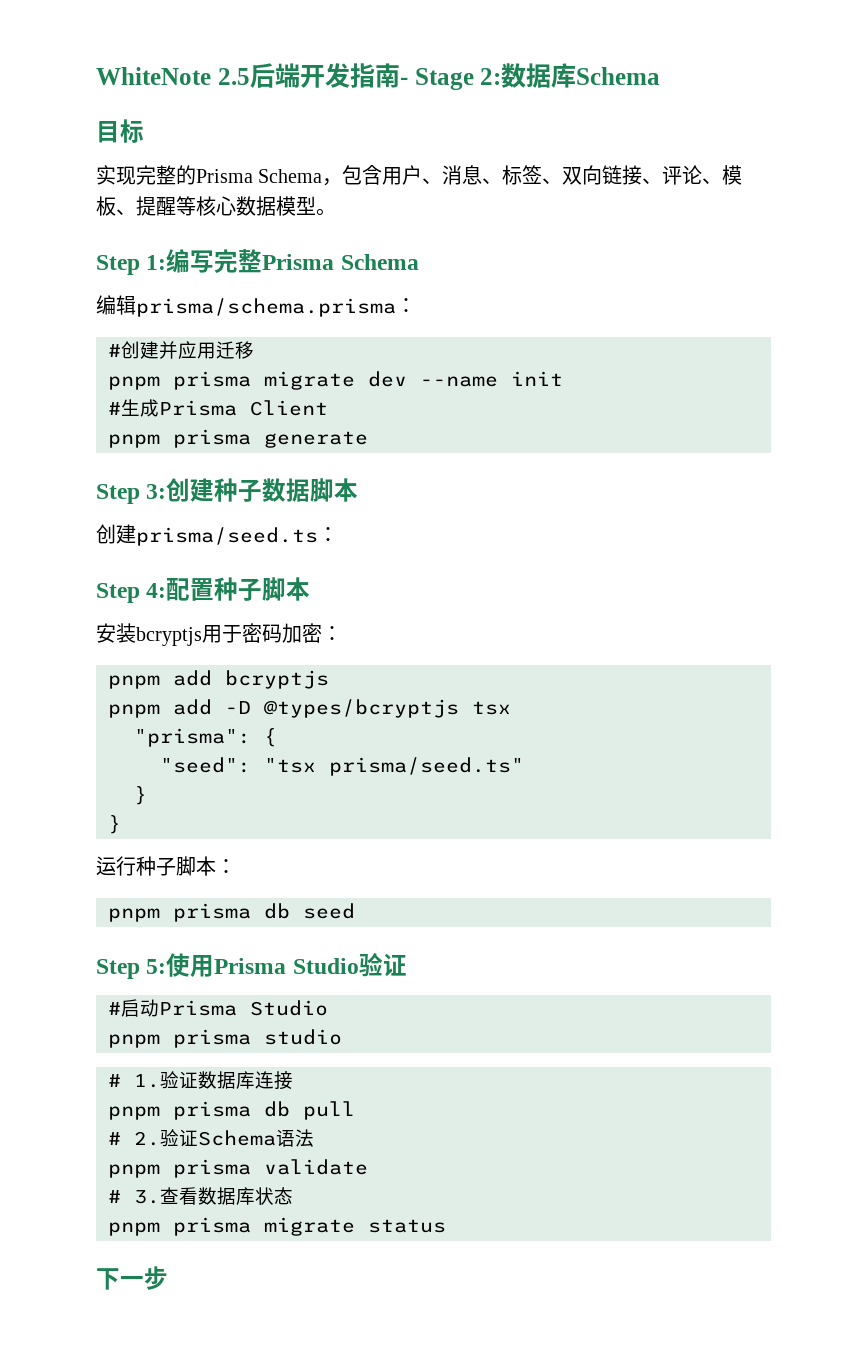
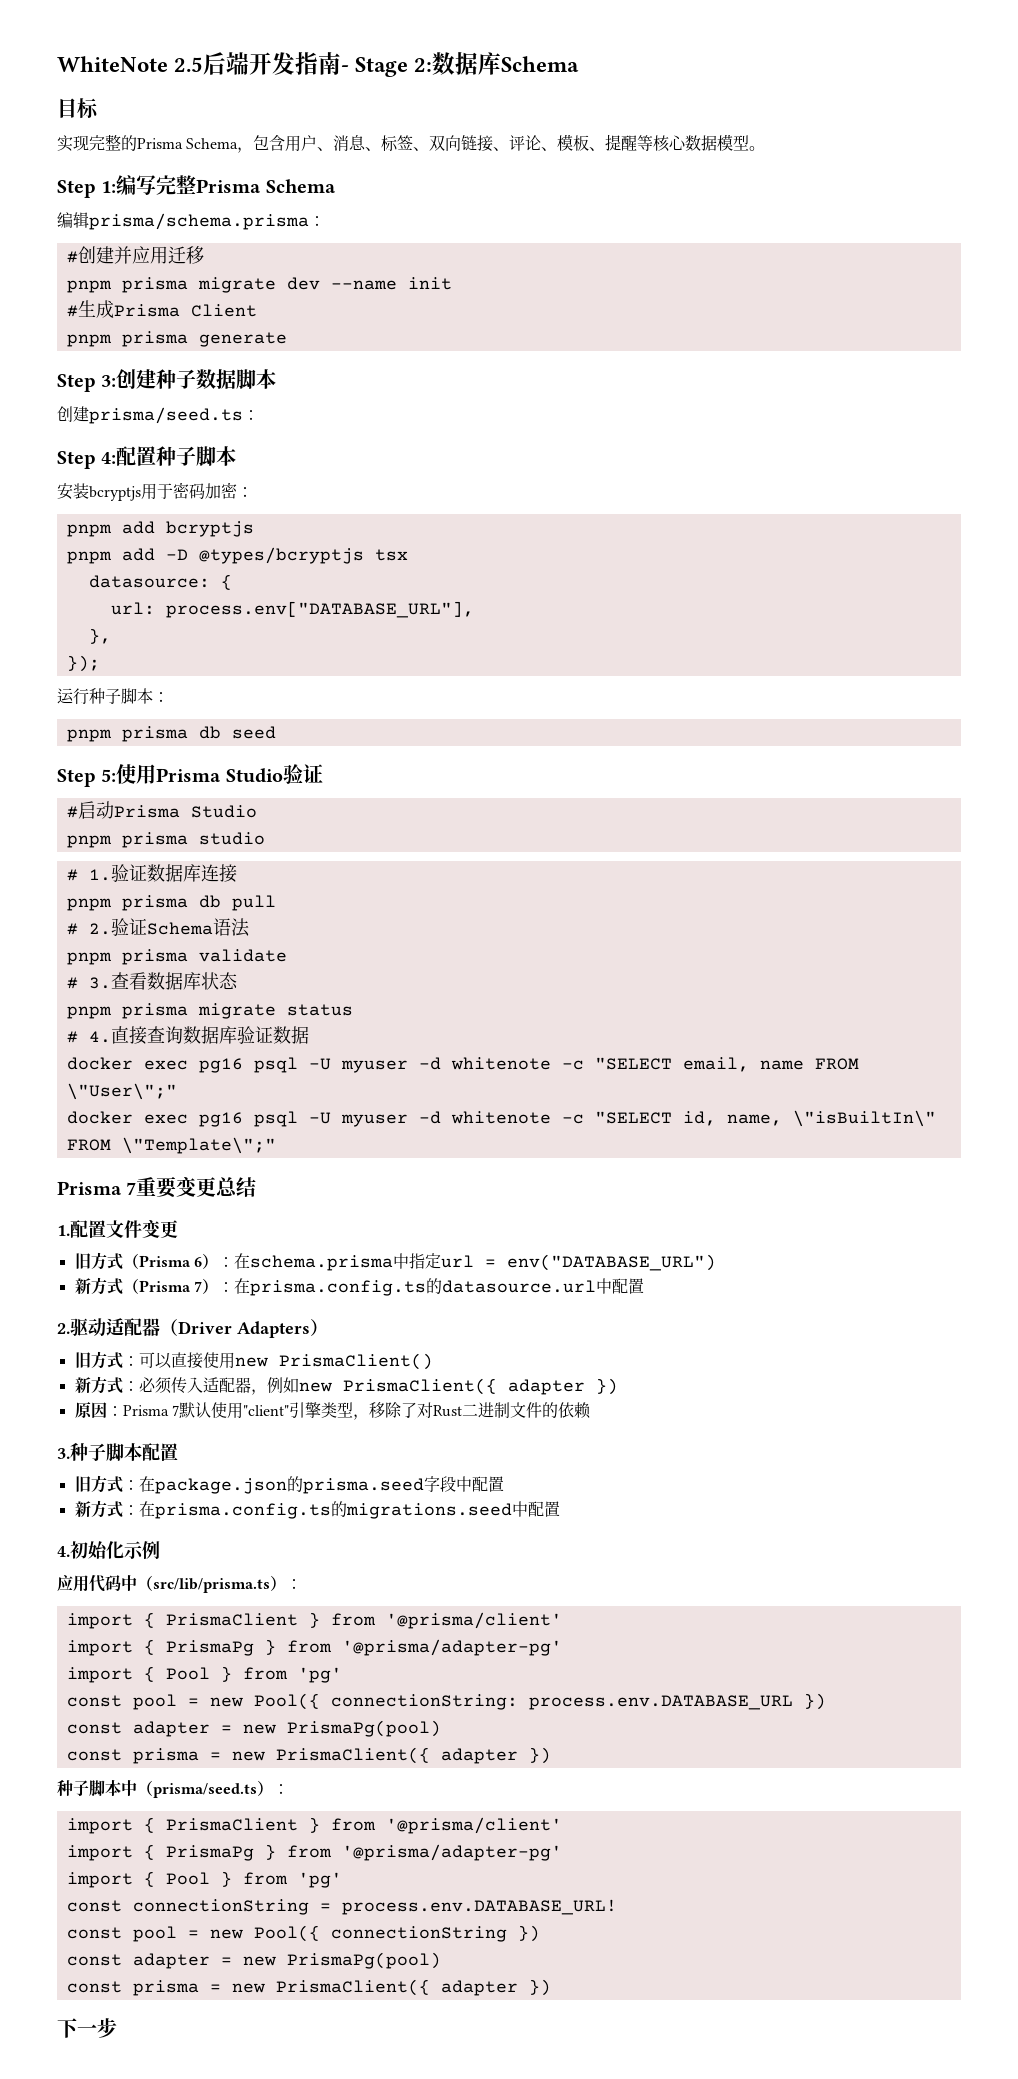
[134,728,251,747] "prisma": -> [88,575,210,588] datasource:
[160,757,524,776] [134,786,147,805] [108,815,121,834] "seed": "tsx prisma/seed.ts" // } // } -> [110,601,474,618] [88,628,111,644] [66,655,100,672] url: process.env["DATABASE_URL"], // }, // });
(446, 1226) none -> [66,1026,309,1045] [66,1057,859,1073] [66,1083,177,1100] [66,1110,936,1127] [66,1137,276,1154] [57,1176,257,1198] [57,1219,178,1238] [74,1252,716,1271] [74,1277,644,1296] [57,1318,328,1338] [74,1351,433,1370] [74,1376,618,1395] [74,1402,591,1420] [57,1442,178,1461] [74,1475,504,1494] [74,1500,560,1519] [57,1541,160,1559] [57,1574,302,1593] [66,1612,562,1629] [66,1639,562,1656] [66,1666,342,1683] [66,1693,826,1710] [66,1720,441,1737] [66,1747,551,1764] [57,1779,289,1798] [66,1817,562,1834] [66,1844,562,1861] [66,1871,342,1888] [66,1899,617,1915] [66,1925,540,1942] [66,1952,441,1969] [66,1979,551,1996] // # 4.直接查询数据库验证数据 // docker exec pg16 psql -U myuser -d whitenote -c "SELECT email, name FROM \"User\";" // docker exec pg16 psql -U myuser -d whitenote -c "SELECT id, name, \"isBuiltIn\" FROM \"Template\";" // Prisma 7重要变更总结 // 1.配置文件变更 // 旧方式（Prisma 6）：在schema.prisma中指定url = env("DATABASE_URL") // 新方式（Prisma 7）：在prisma.config.ts的datasource.url中配置 // 2.驱动适配器（Driver Adapters） // 旧方式：可以直接使用new PrismaClient() // 新方式：必须传入适配器，例如new PrismaClient({ adapter }) // 原因：Prisma 7默认使用"client"引擎类型，移除了对Rust二进制文件的依赖 // 3.种子脚本配置 // 旧方式：在package.json的prisma.seed字段中配置 // 新方式：在prisma.config.ts的migrations.seed中配置 // 4.初始化示例 // 应用代码中（src/lib/prisma.ts）： // import { PrismaClient } from '@prisma/client' // import { PrismaPg } from '@prisma/adapter-pg' // import { Pool } from 'pg' // const pool = new Pool({ connectionString: process.env.DATABASE_URL }) // const adapter = new PrismaPg(pool) // const prisma = new PrismaClient({ adapter }) // 种子脚本中（prisma/seed.ts）： // import { PrismaClient } from '@prisma/client' // import { PrismaPg } from '@prisma/adapter-pg' // import { Pool } from 'pg' // const connectionString = process.env.DATABASE_URL! // const pool = new Pool({ connectionString }) // const adapter = new PrismaPg(pool) // const prisma = new PrismaClient({ adapter })

